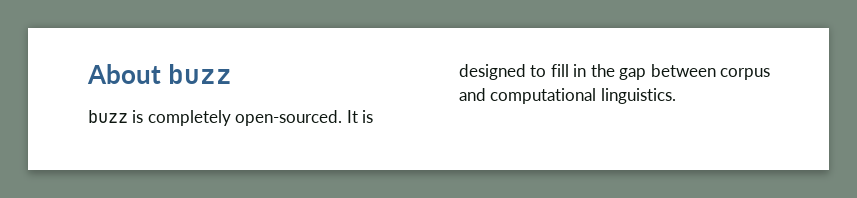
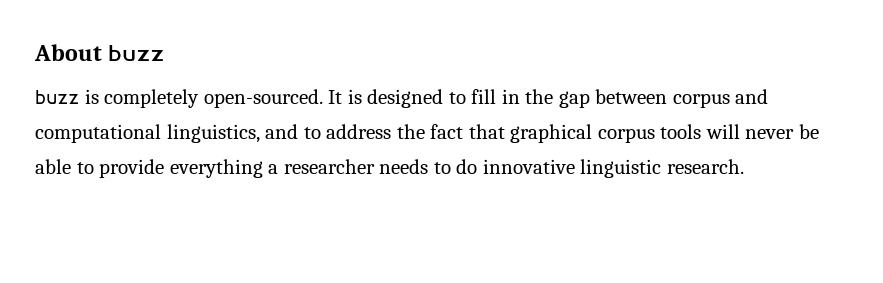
[600,88,676,104] linguistics. -> [166,124,819,143] [35,159,744,178] linguistics, and to address the fact that graphical corpus tools will never be able to provide everything a researcher needs to do innovative linguistic research.

